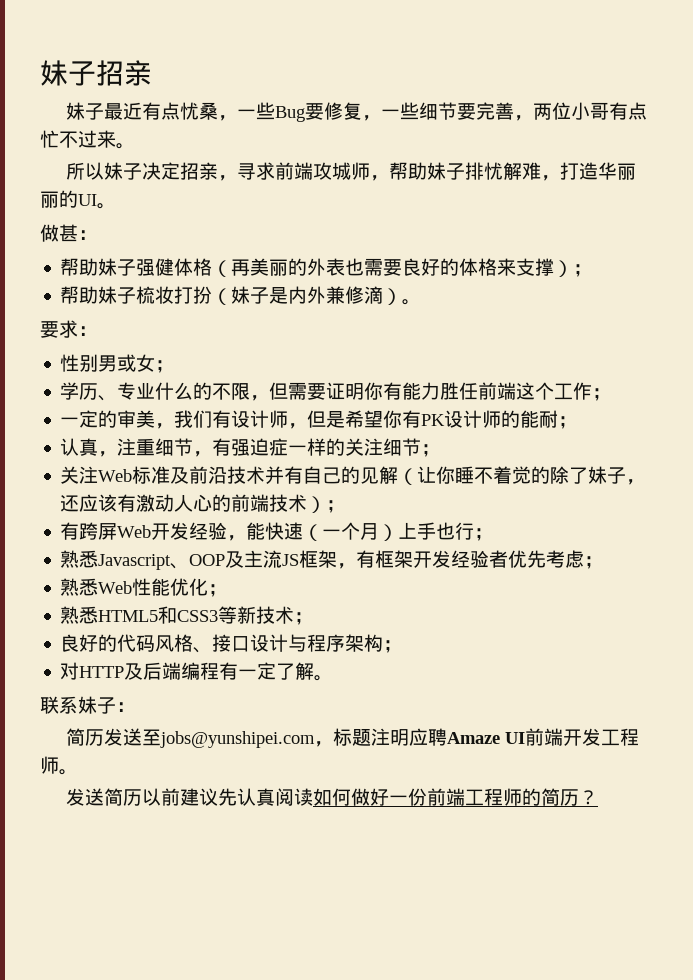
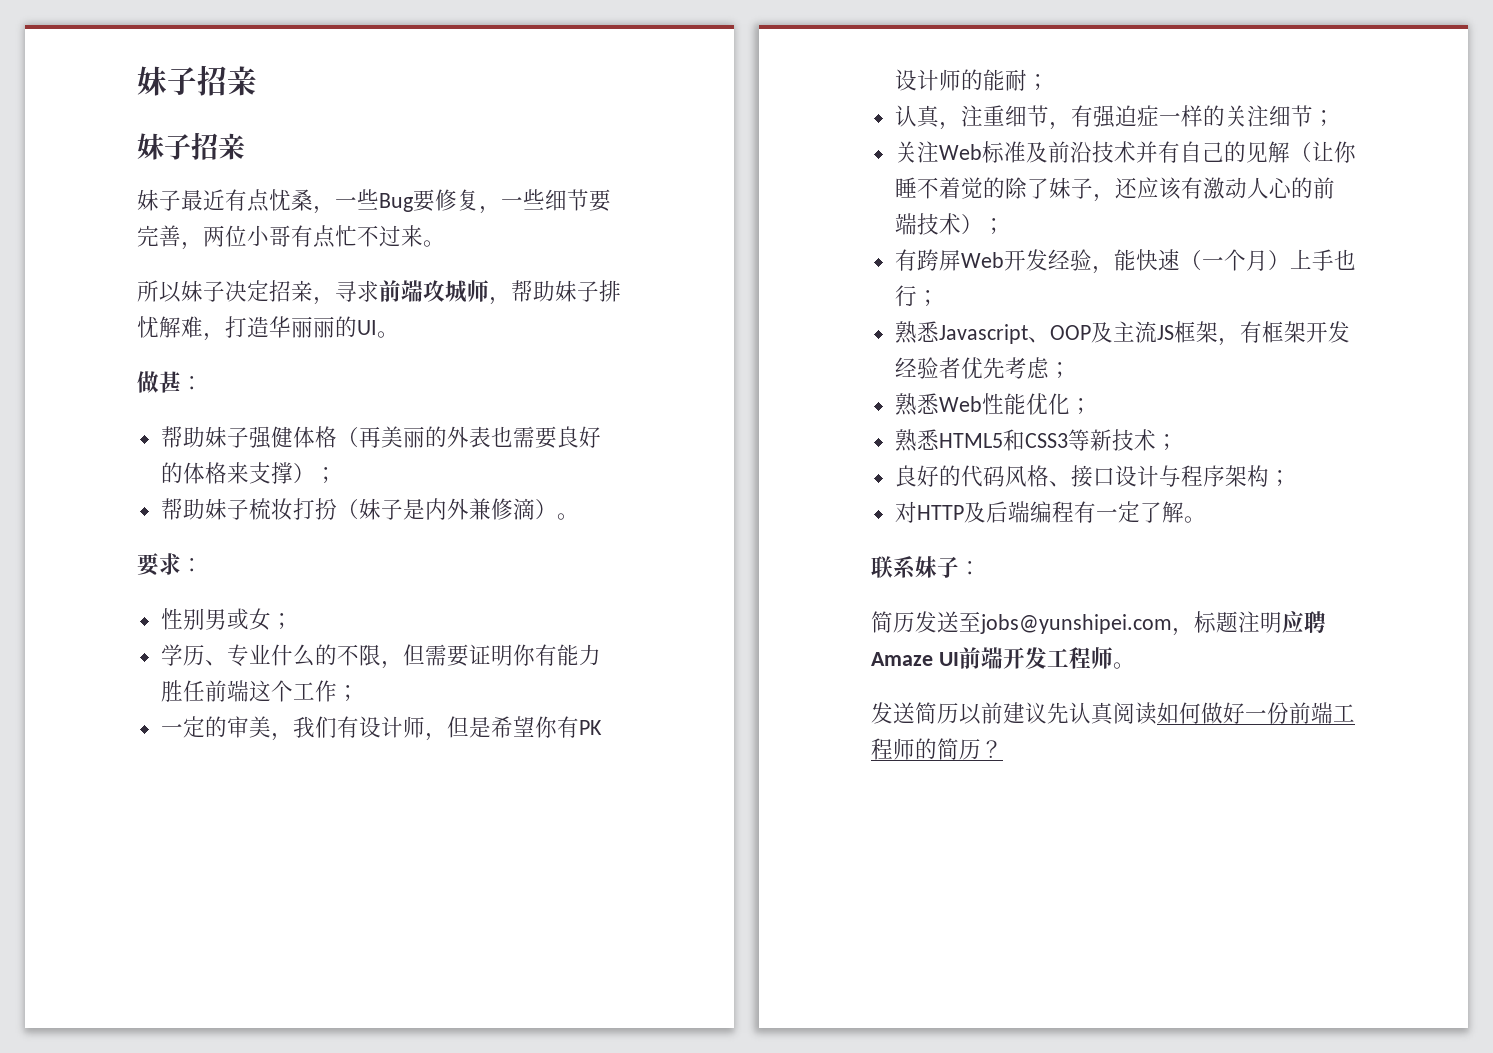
[40,60,152,86] 妹子招亲 -> [137,65,257,96] [137,132,245,160] 妹子招亲 // 妹子招亲

